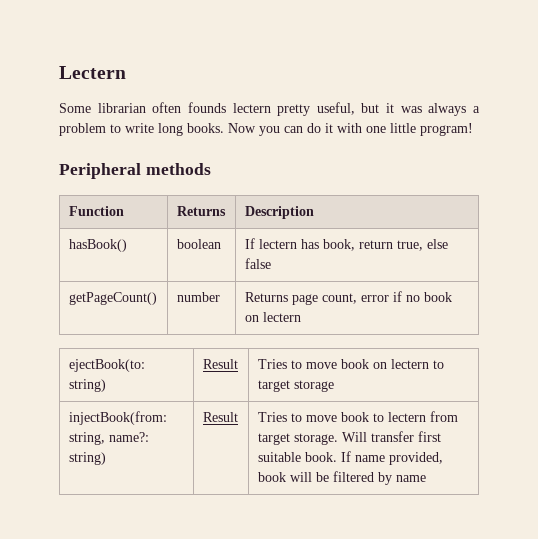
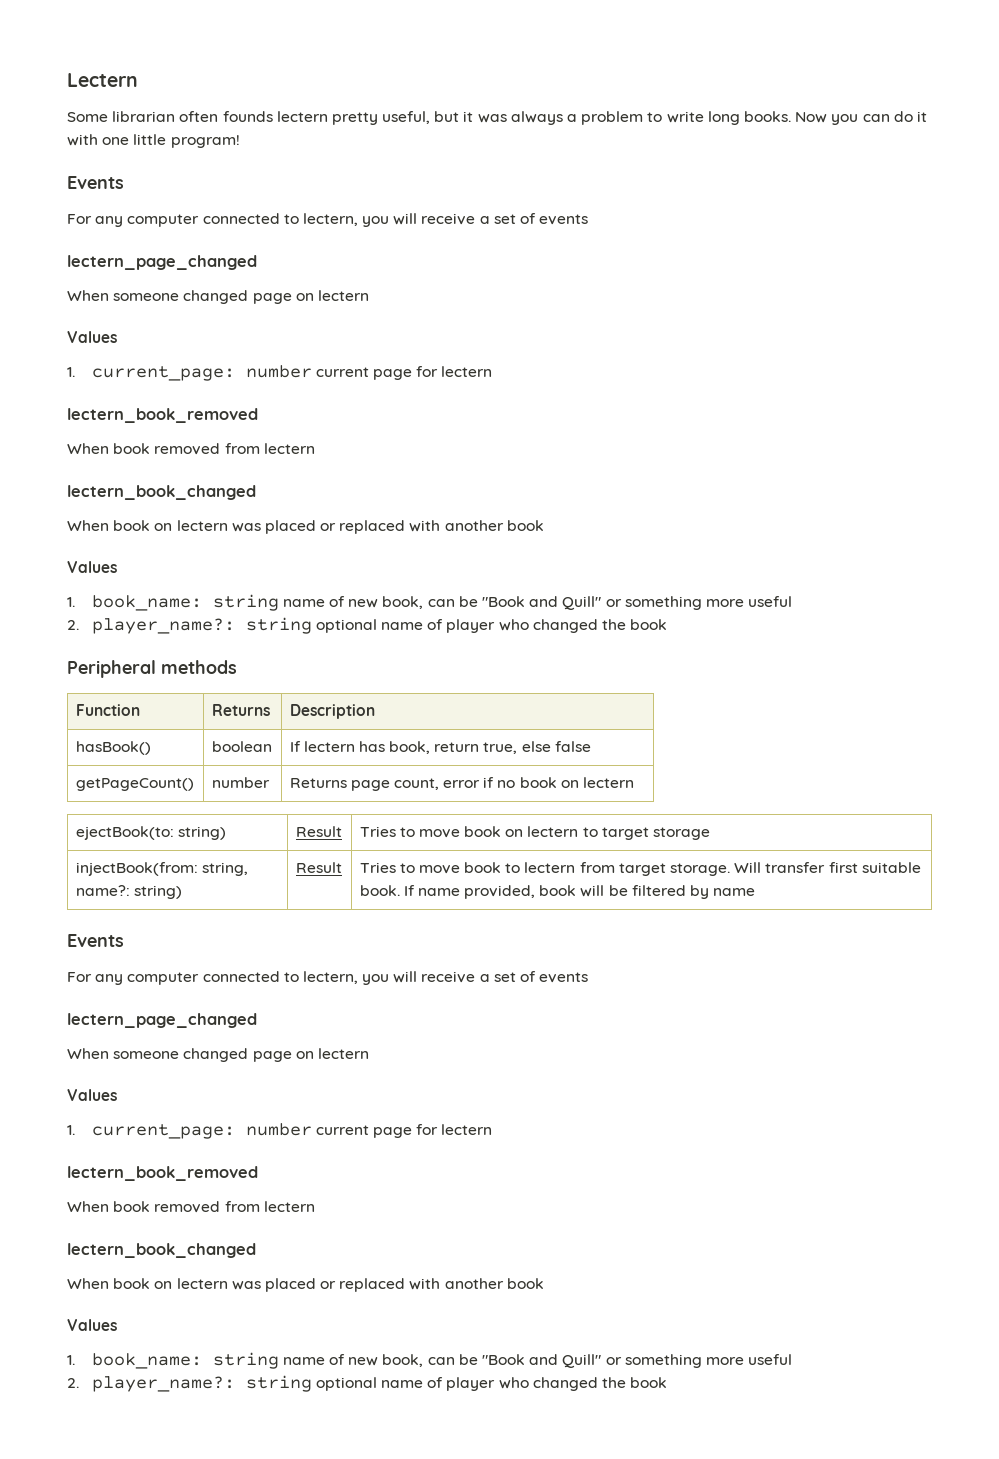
(473, 129) none -> [67,176,124,189] [67,213,589,227] [67,255,257,270] [67,290,369,304] [67,331,117,343] [67,365,493,381] [67,408,258,423] [67,443,315,455] [67,485,256,500] [67,520,544,534] [67,561,117,573] [67,594,793,611] [67,617,668,634] // Events // For any computer connected to lectern, you will receive a set of events // lectern_page_changed // When someone changed page on lectern // Values // 1. current_page: number current page for lectern // lectern_book_removed // When book removed from lectern // lectern_book_changed // When book on lectern was placed or replaced with another book // Values // 1. book_name: string name of new book, can be "Book and Quill" or something more useful // 2. player_name?: string optional name of player who changed the book
(426, 478) none -> [67,934,124,947] [67,971,589,985] [67,1013,257,1028] [67,1048,369,1062] [67,1089,117,1101] [67,1123,493,1139] [67,1166,258,1181] [67,1201,315,1213] [67,1243,256,1258] [67,1278,544,1292] [67,1319,117,1331] [67,1352,793,1369] [67,1375,668,1392] // Events // For any computer connected to lectern, you will receive a set of events // lectern_page_changed // When someone changed page on lectern // Values // 1. current_page: number current page for lectern // lectern_book_removed // When book removed from lectern // lectern_book_changed // When book on lectern was placed or replaced with another book // Values // 1. book_name: string name of new book, can be "Book and Quill" or something more useful // 2. player_name?: string optional name of player who changed the book

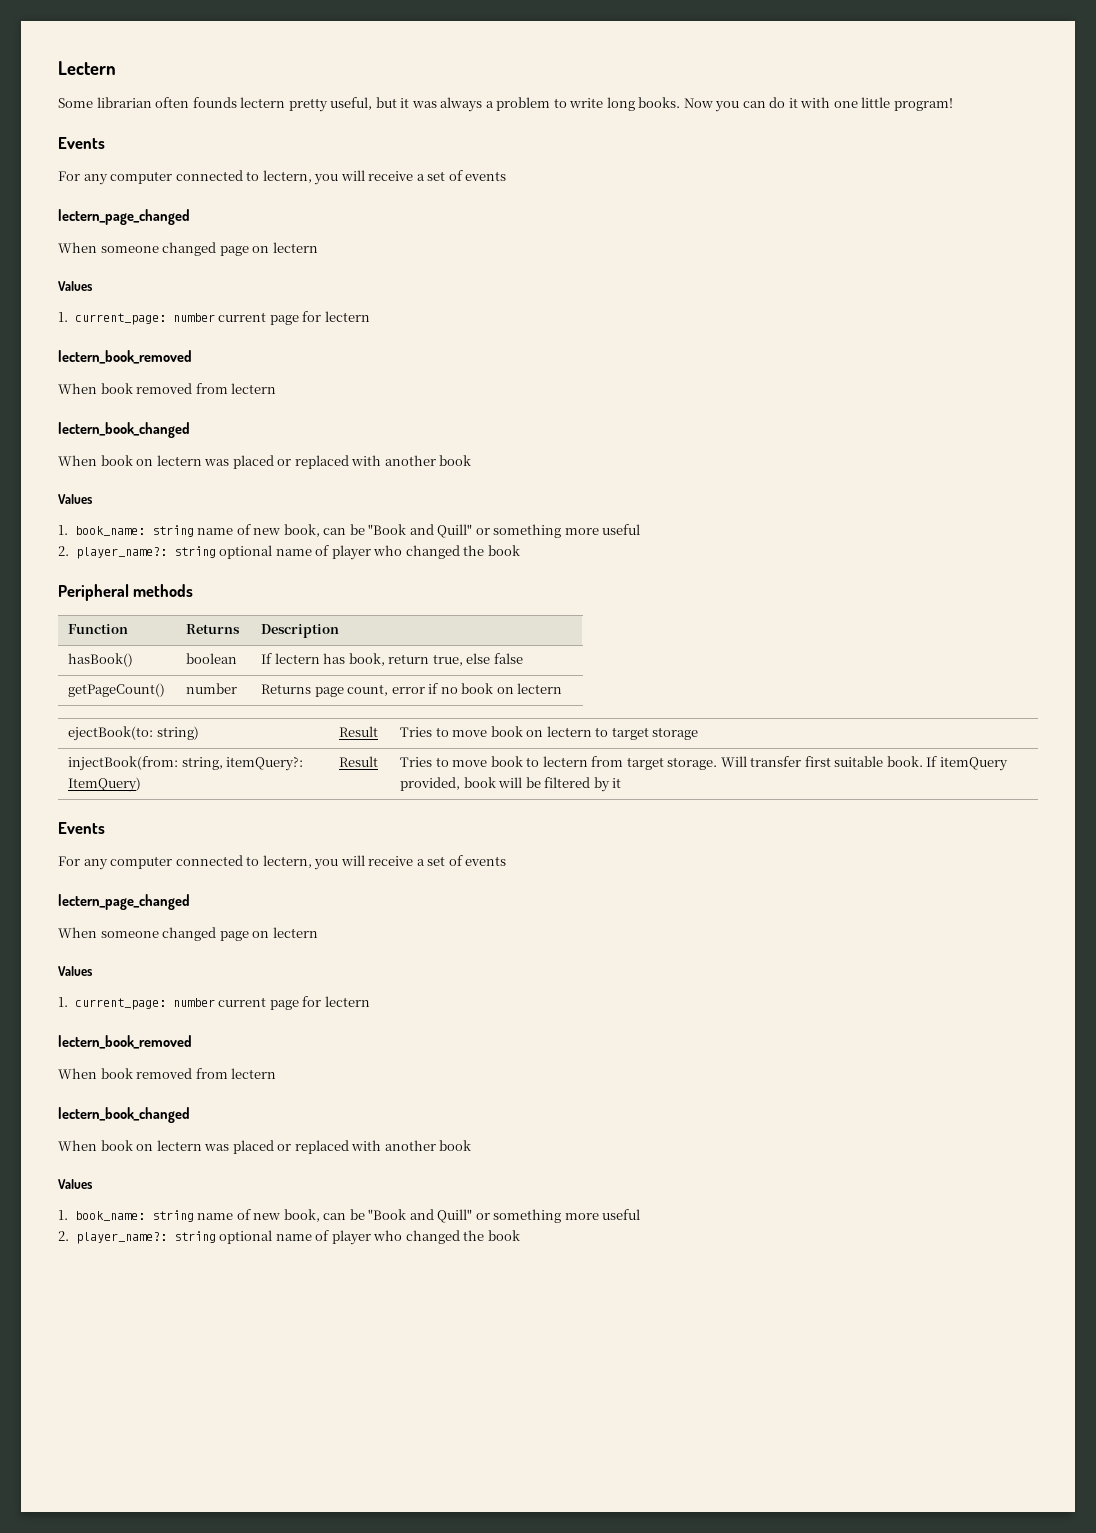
[75,885,182,899] name?: string) -> [226,757,304,771] [68,777,142,792] itemQuery?: ItemQuery)
[417,888,460,896] name -> [939,757,1008,771] itemQuery
[713,888,756,896] name -> [612,778,622,788] it

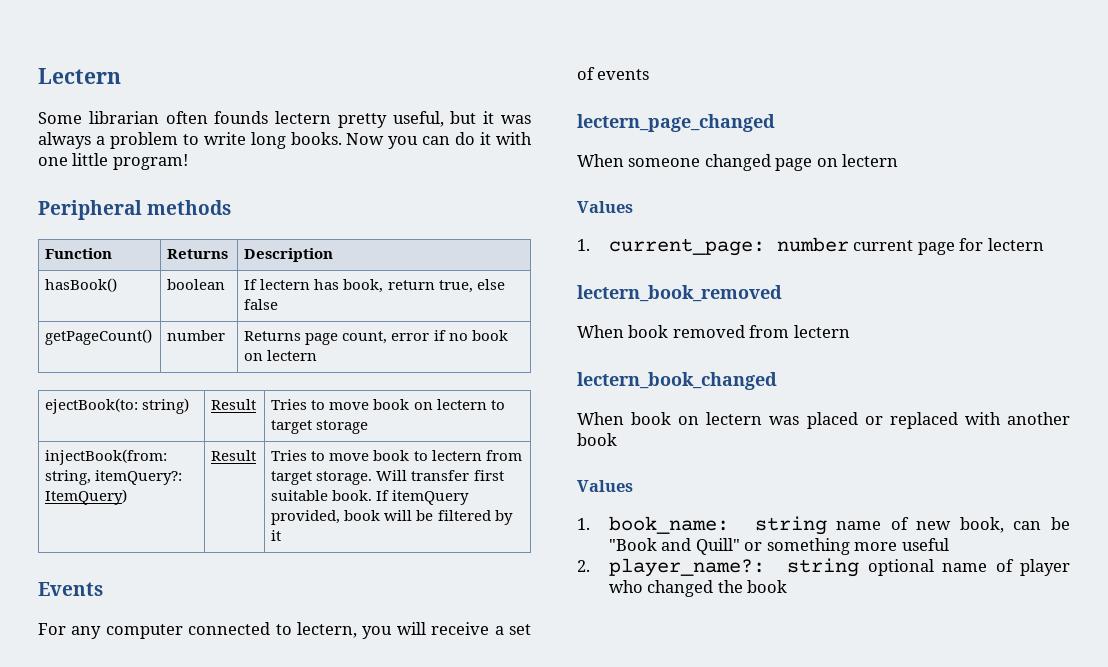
[58,137,105,149] [58,170,507,185] [58,209,190,225] [58,242,318,256] [58,281,93,291] [58,311,370,325] [58,350,192,364] [58,383,277,394] [58,422,190,438] [58,455,472,469] [58,494,93,504] [58,524,641,538] [58,545,520,560] // Events // For any computer connected to lectern, you will receive a set of events // lectern_page_changed // When someone changed page on lectern // Values // 1. current_page: number current page for lectern // lectern_book_removed // When book removed from lectern // lectern_book_changed // When book on lectern was placed or replaced with another book // Values // 1. book_name: string name of new book, can be "Book and Quill" or something more useful // 2. player_name?: string optional name of player who changed the book -> (188, 162) none

